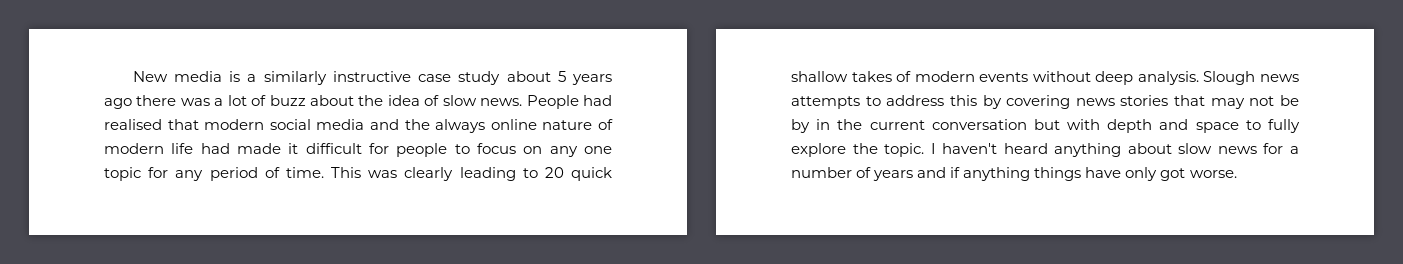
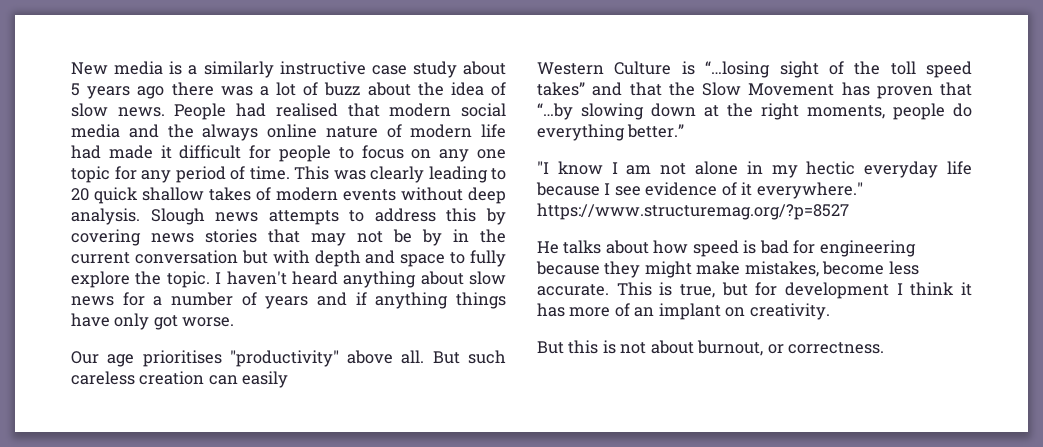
(1237, 174) none -> [71,350,506,367] [71,371,289,388] [537,61,972,78] [537,82,972,99] [537,103,972,120] [537,124,685,141] [537,161,972,178] [536,182,863,199] [537,203,849,220] [537,240,916,257] [536,261,919,278] [537,282,972,299] [537,303,830,320] [537,340,885,356] // Our age prioritises "productivity" above all. But such careless creation can easily // Western Culture is “…losing sight of the toll speed takes” and that the Slow Movement has proven that “…by slowing down at the right moments, people do everything better.” // "I know I am not alone in my hectic everyday life because I see evidence of it everywhere." https://www.structuremag.org/?p=8527 // He talks about how speed is bad for engineering because they might make mistakes, become less accurate. This is true, but for development I think it has more of an implant on creativity. // But this is not about burnout, or correctness.

